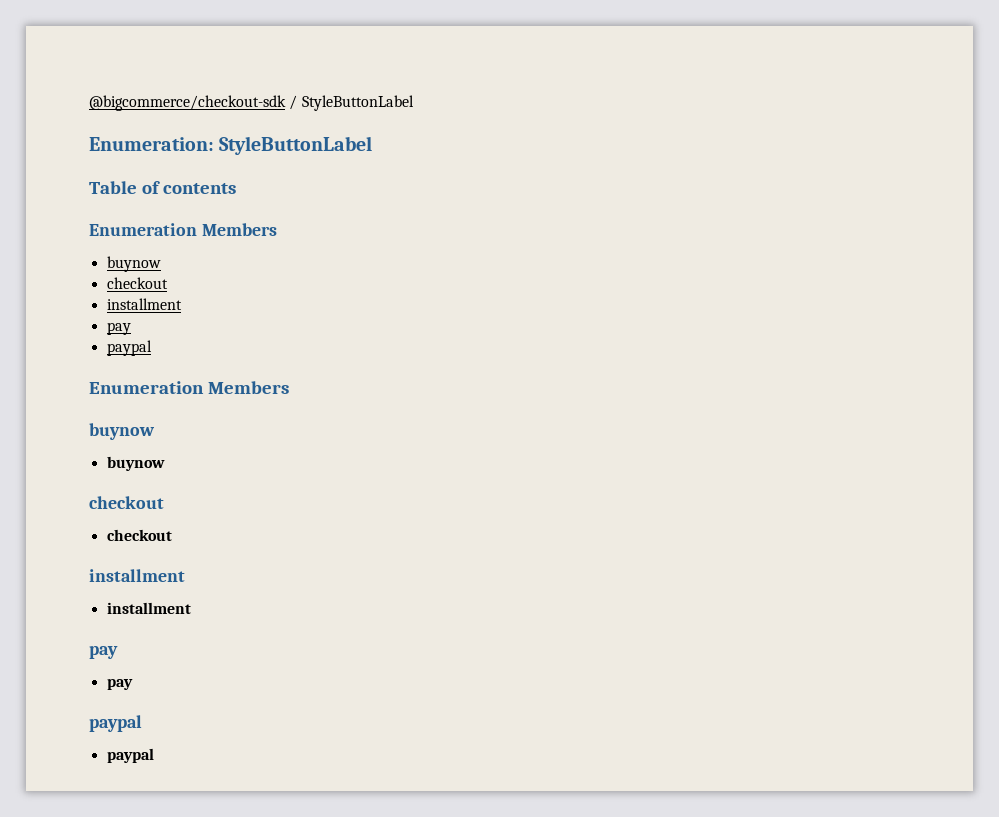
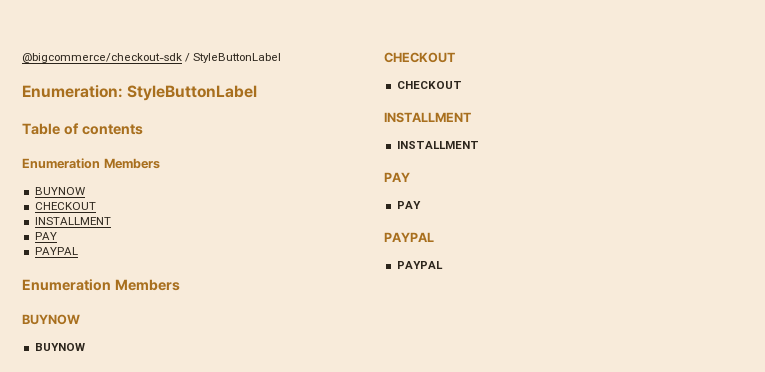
[106,256,161,272] [106,277,168,289] [106,298,182,310] [106,322,131,335] [106,340,152,356] [89,381,289,394] [89,423,155,440] [106,456,165,471] [89,496,164,509] [106,529,172,541] [89,569,185,582] [106,602,191,614] [89,646,118,659] [106,679,133,690] [89,715,142,732] [106,748,154,763] buynow // checkout // installment // pay // paypal // Enumeration Members // buynow // buynow // checkout // checkout // installment // installment // pay // pay // paypal // paypal -> [34,187,85,195] [34,202,96,210] [34,217,111,225] [34,232,57,240] [34,247,78,255] [22,279,180,291] [22,314,80,325] [34,343,85,351] [384,52,455,63] [396,81,462,89] [384,112,471,123] [396,141,479,149] [384,172,410,182] [396,201,421,209] [384,232,434,242] [396,261,443,269] BUYNOW // CHECKOUT // INSTALLMENT // PAY // PAYPAL // Enumeration Members // BUYNOW // BUYNOW // CHECKOUT // CHECKOUT // INSTALLMENT // INSTALLMENT // PAY // PAY // PAYPAL // PAYPAL

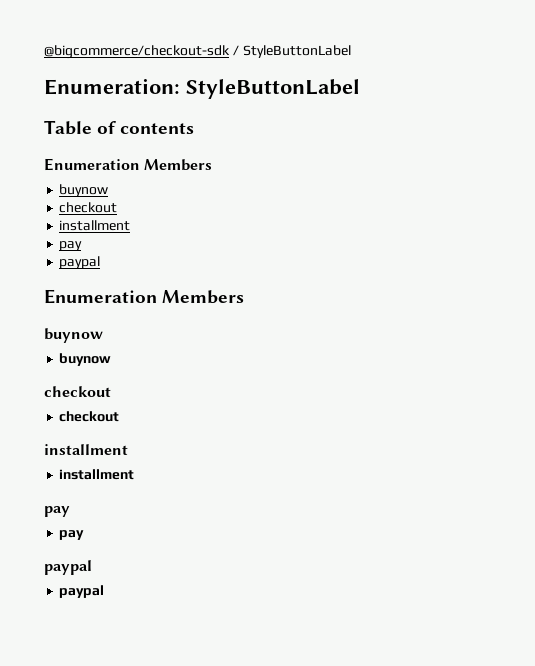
[34,187,85,195] [34,202,96,210] [34,217,111,225] [34,232,57,240] [34,247,78,255] [22,279,180,291] [22,314,80,325] [34,343,85,351] [384,52,455,63] [396,81,462,89] [384,112,471,123] [396,141,479,149] [384,172,410,182] [396,201,421,209] [384,232,434,242] [396,261,443,269] BUYNOW // CHECKOUT // INSTALLMENT // PAY // PAYPAL // Enumeration Members // BUYNOW // BUYNOW // CHECKOUT // CHECKOUT // INSTALLMENT // INSTALLMENT // PAY // PAY // PAYPAL // PAYPAL -> [59,184,109,197] [59,202,118,213] [59,220,131,231] [59,241,83,251] [59,256,101,269] [44,289,245,304] [44,328,103,343] [59,353,112,366] [44,386,111,397] [59,411,120,422] [44,444,128,455] [59,469,135,480] [44,506,70,517] [59,530,85,540] [44,560,92,575] [59,585,105,598] buynow // checkout // installment // pay // paypal // Enumeration Members // buynow // buynow // checkout // checkout // installment // installment // pay // pay // paypal // paypal

